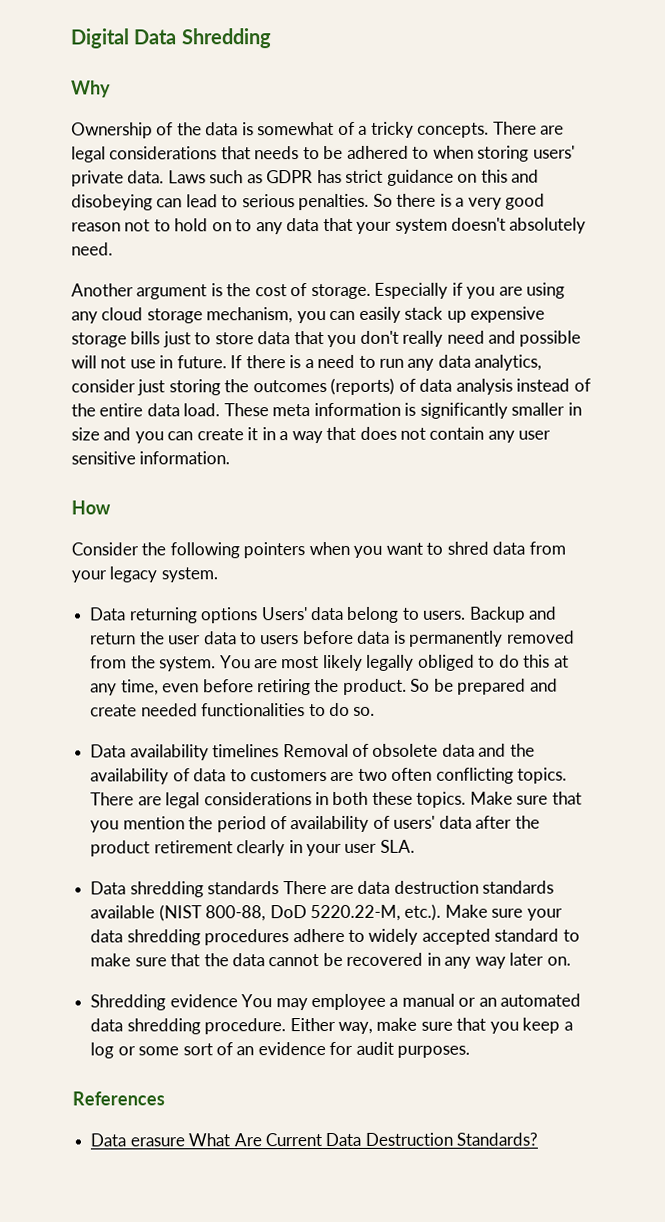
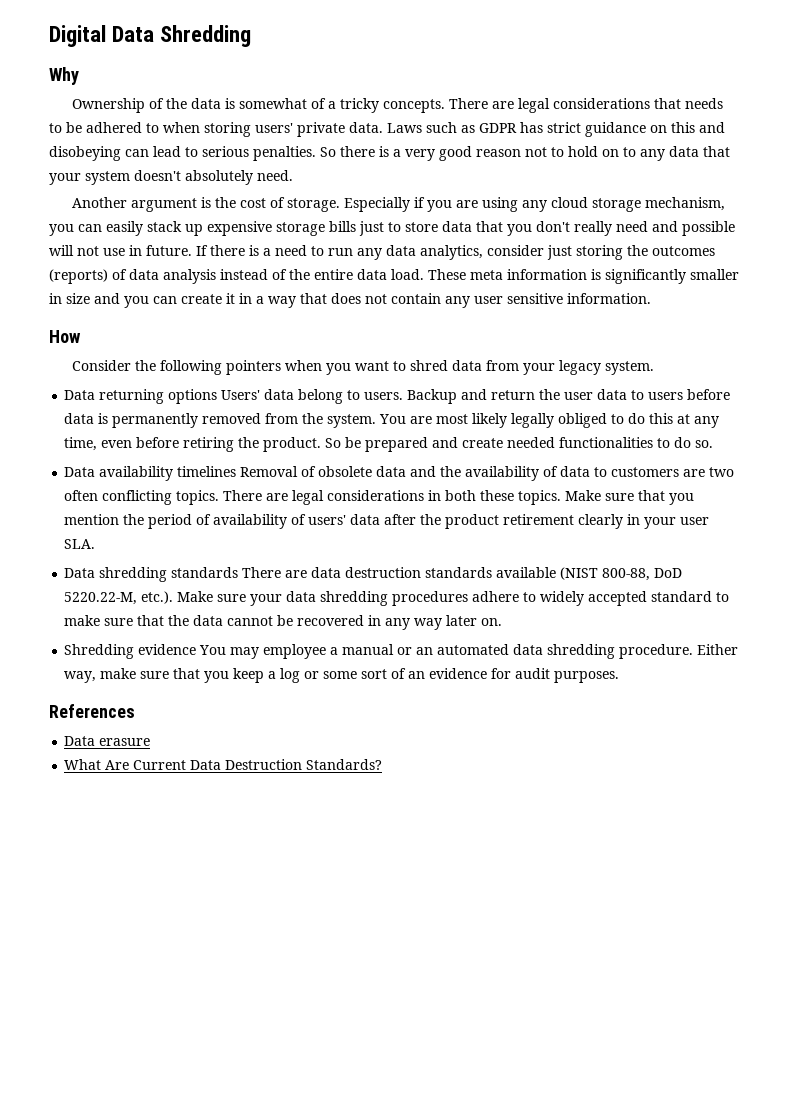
(185, 1142) none -> (151, 742) //

